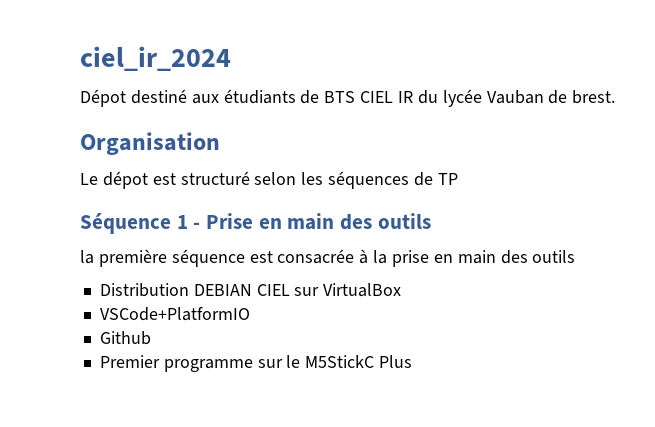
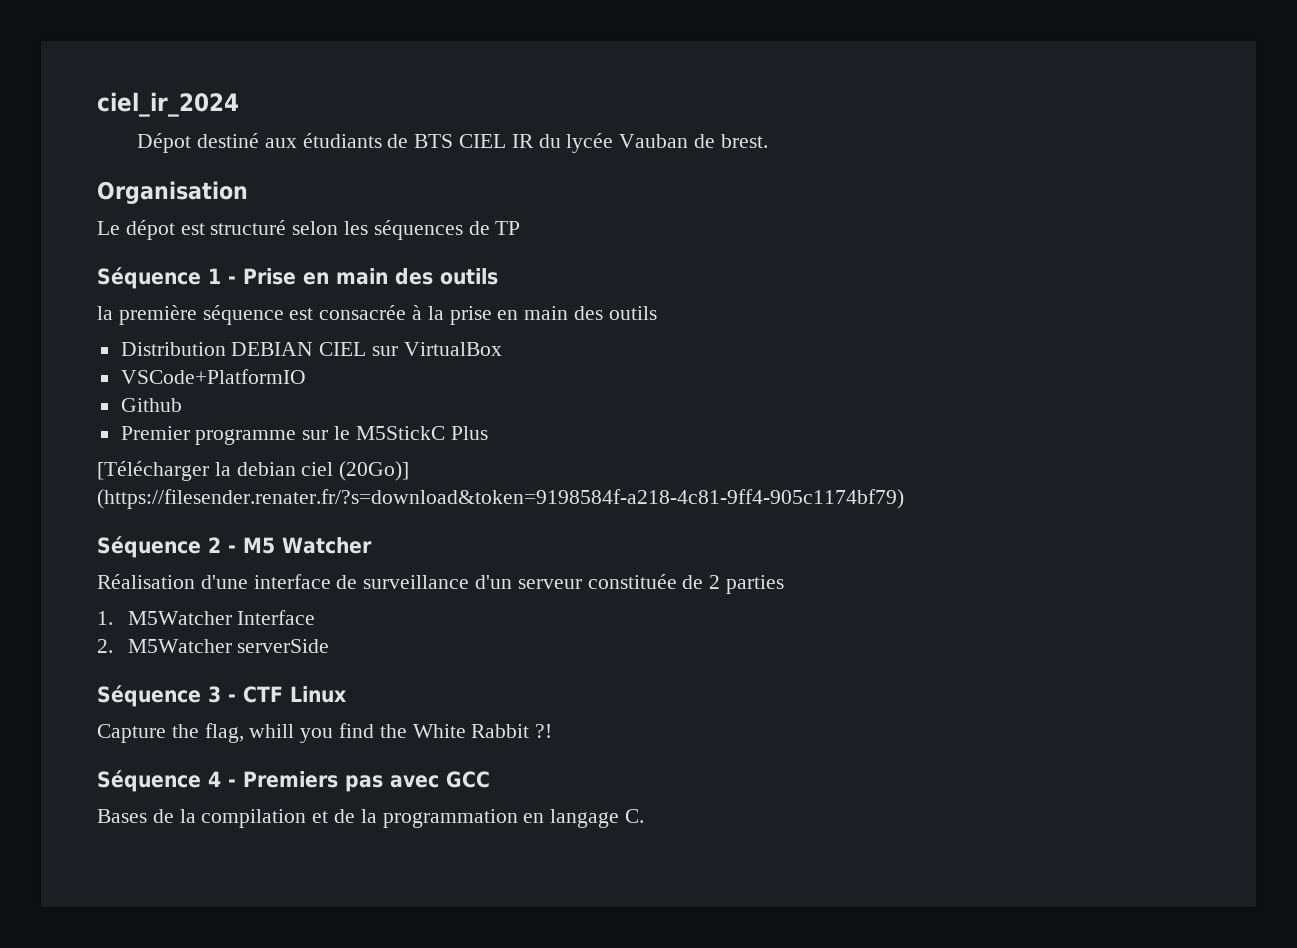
(413, 361) none -> [97,461,410,481] [97,489,904,509] [97,536,372,558] [97,574,785,594] [97,610,316,625] [97,639,330,653] [97,685,346,707] [97,723,553,743] [97,770,490,792] [97,809,645,828] // [Télécharger la debian ciel (20Go)] (https://filesender.renater.fr/?s=download&token=9198584f-a218-4c81-9ff4-905c1174bf79) // Séquence 2 - M5 Watcher // Réalisation d'une interface de surveillance d'un serveur constituée de 2 parties // 1. M5Watcher Interface // 2. M5Watcher serverSide // Séquence 3 - CTF Linux // Capture the flag, whill you find the White Rabbit ?! // Séquence 4 - Premiers pas avec GCC // Bases de la compilation et de la programmation en langage C.

